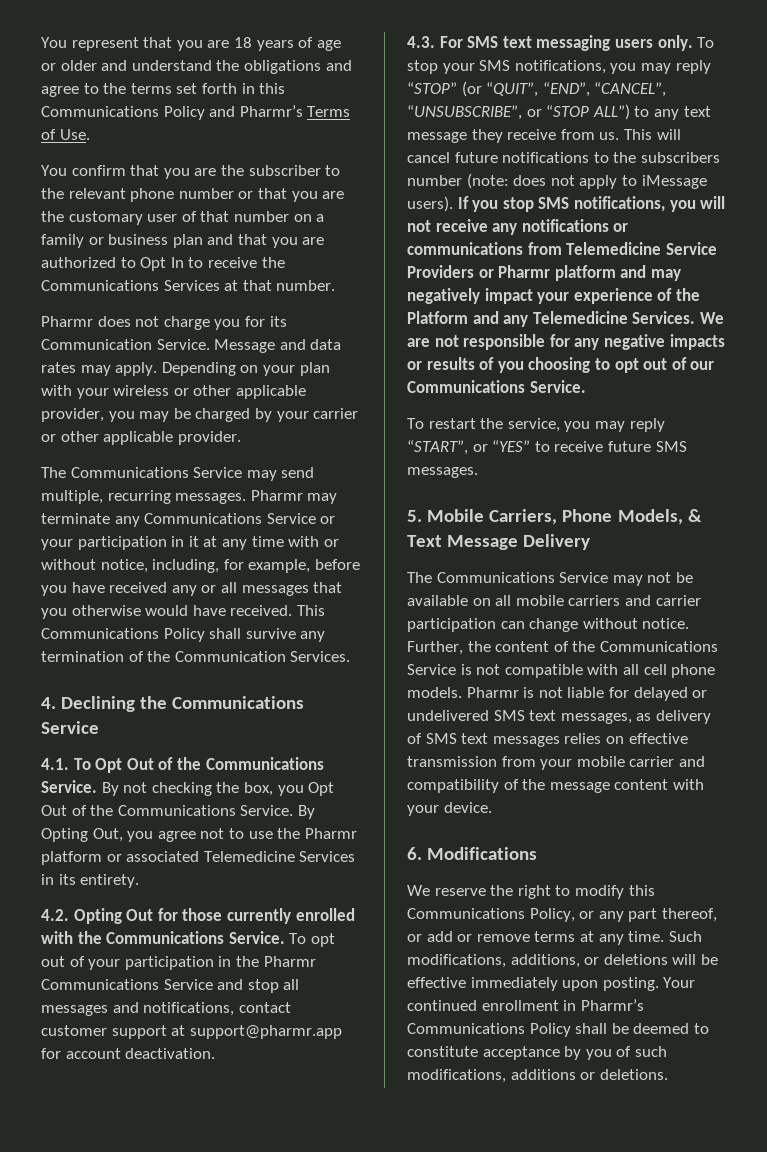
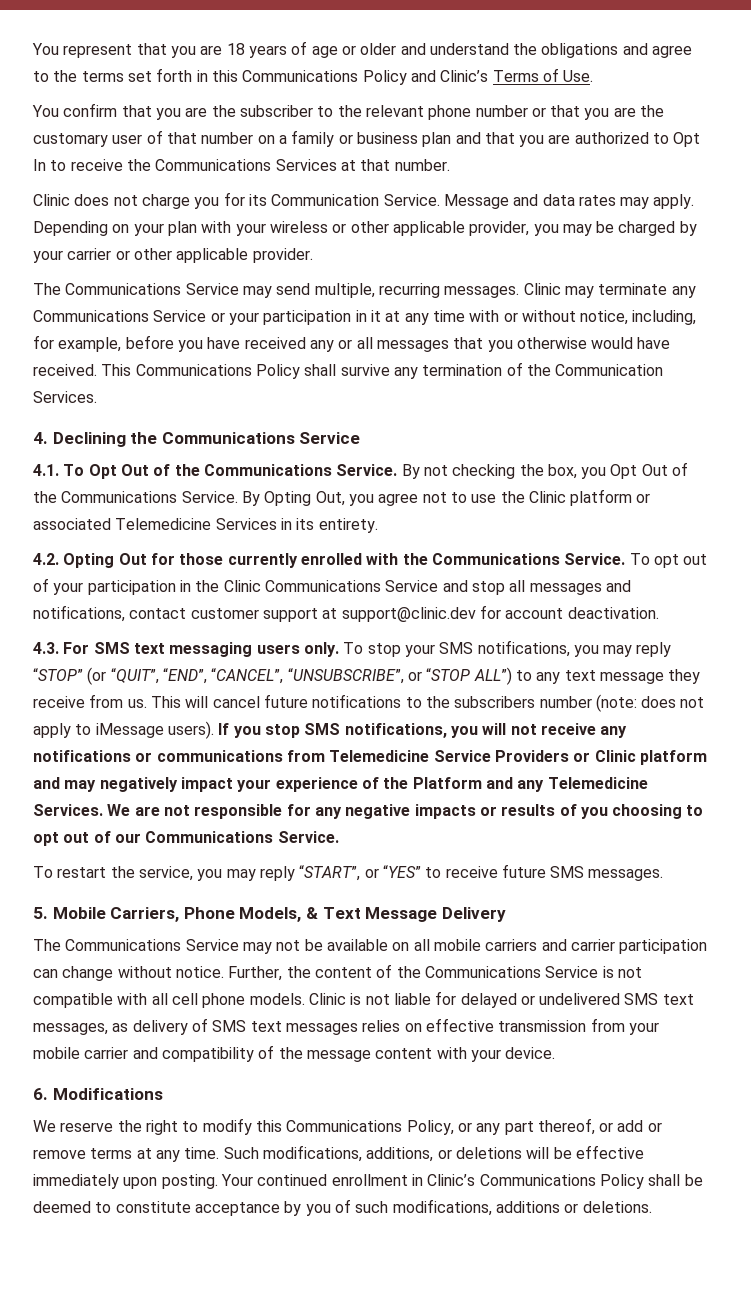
[239,105,303,117] Pharmr’s -> [440,70,489,82] Clinic’s
[41,316,93,327] Pharmr -> [33,194,70,206] Clinic
[250,490,303,501] Pharmr -> [523,283,561,295] Clinic
[304,828,357,839] Pharmr -> [528,491,566,503] Clinic
[263,956,316,967] Pharmr -> [223,580,261,592] Clinic
[189,1025,342,1039] support@pharmr.app -> [341,607,476,622] support@clinic.dev
[498,265,551,278] Pharmr -> [594,750,636,762] Clinic
[466,687,519,698] Pharmr -> [308,993,346,1005] Clinic
[580,999,644,1011] Pharmr’s -> [427,1174,476,1186] Clinic’s

